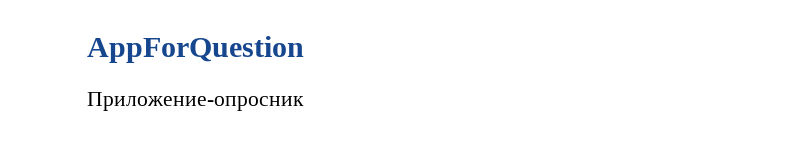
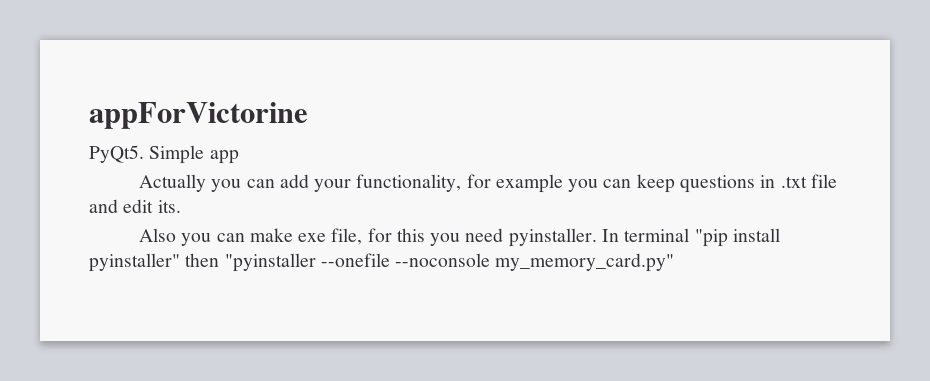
[87,36,304,63] [87,92,304,111] AppForQuestion // Приложение-опросник -> [89,102,308,129] [89,145,239,164] [139,174,837,193] [89,199,181,213] [139,228,780,247] [89,253,675,272] appForVictorine // PyQt5. Simple app // Actually you can add your functionality, for example you can keep questions in .txt file and edit its. // Also you can make exe file, for this you need pyinstaller. In terminal "pip install pyinstaller" then "pyinstaller --onefile --noconsole my_memory_card.py"

